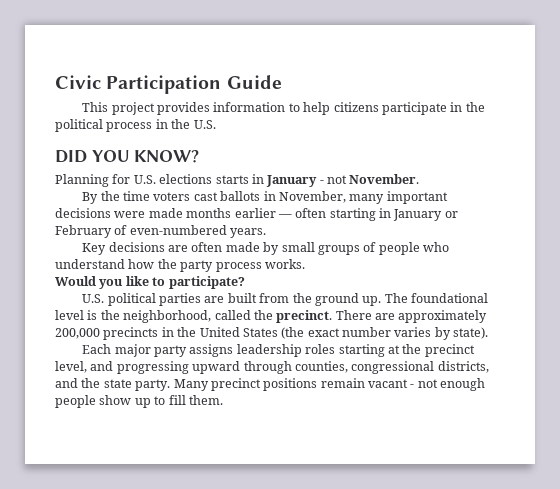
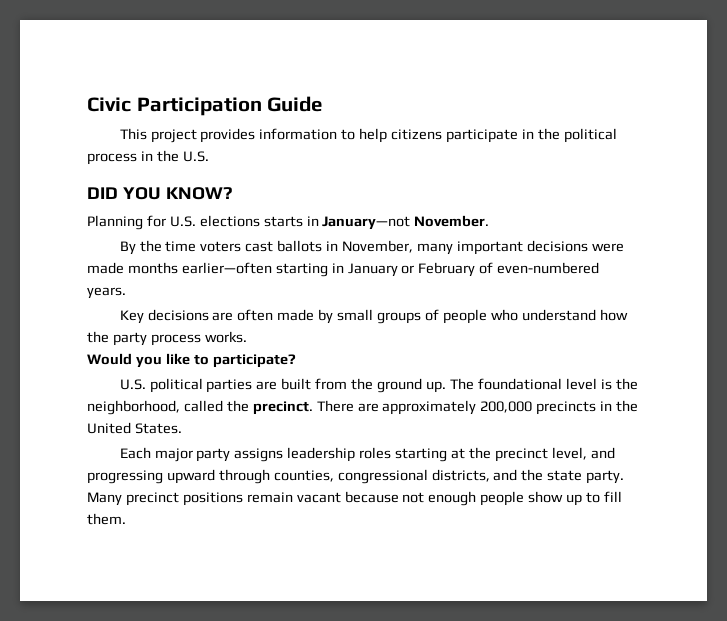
[266,175,347,187] January - not -> [322,216,411,230] January—not
[234,208,327,218] earlier — often -> [181,262,272,274] earlier—often
[242,327,489,340] States (the exact number varies by state). -> [134,423,182,434] States.
[410,384,415,388] - -> [344,491,399,503] because

